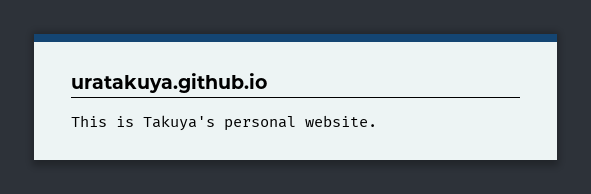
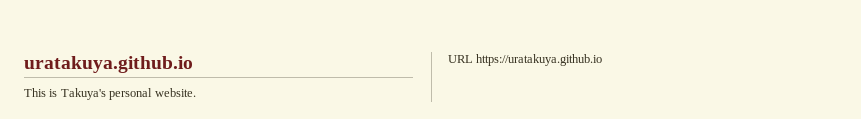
(377, 121) none -> [448,54,603,66] // URL https://uratakuya.github.io

